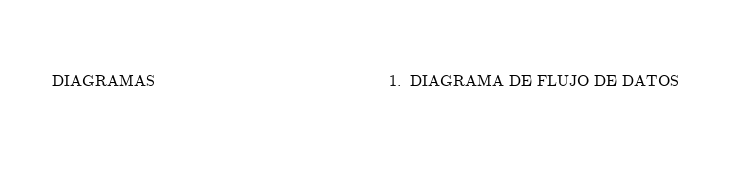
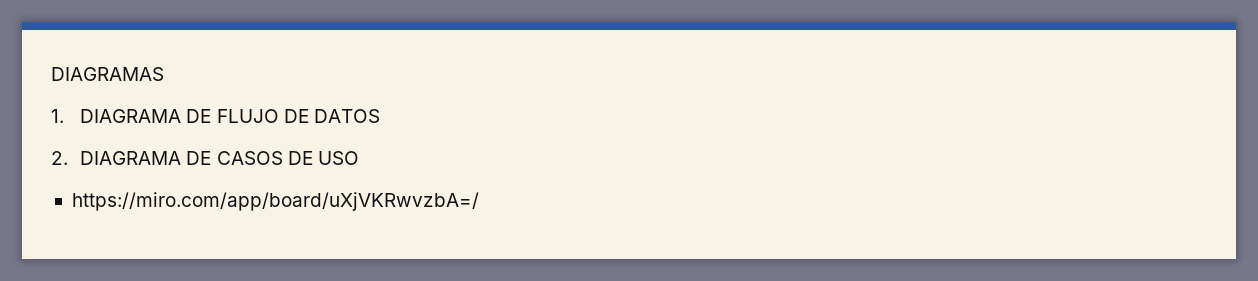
(679, 80) none -> [51,151,359,165] [71,192,479,211] // 2. DIAGRAMA DE CASOS DE USO // https://miro.com/app/board/uXjVKRwvzbA=/

